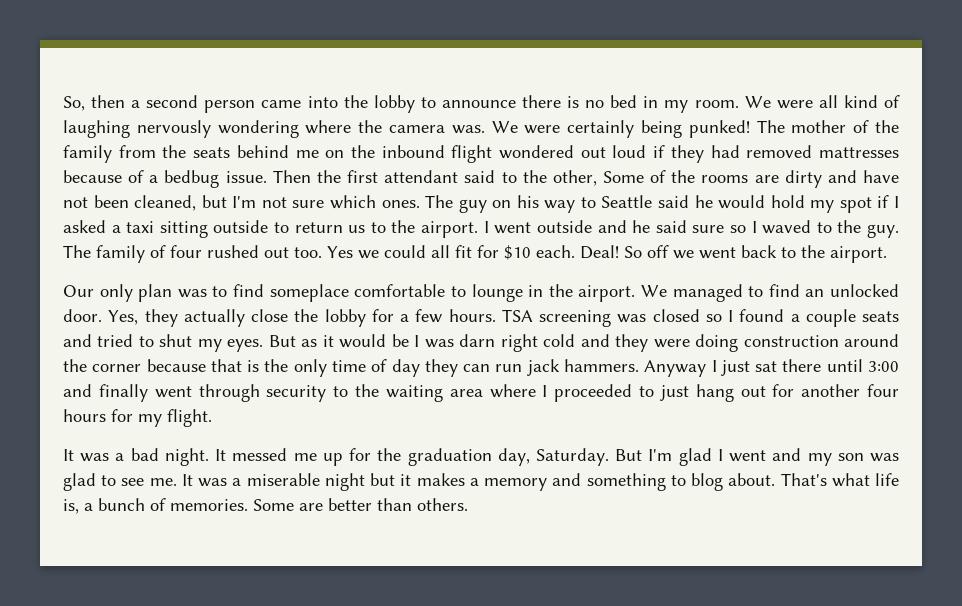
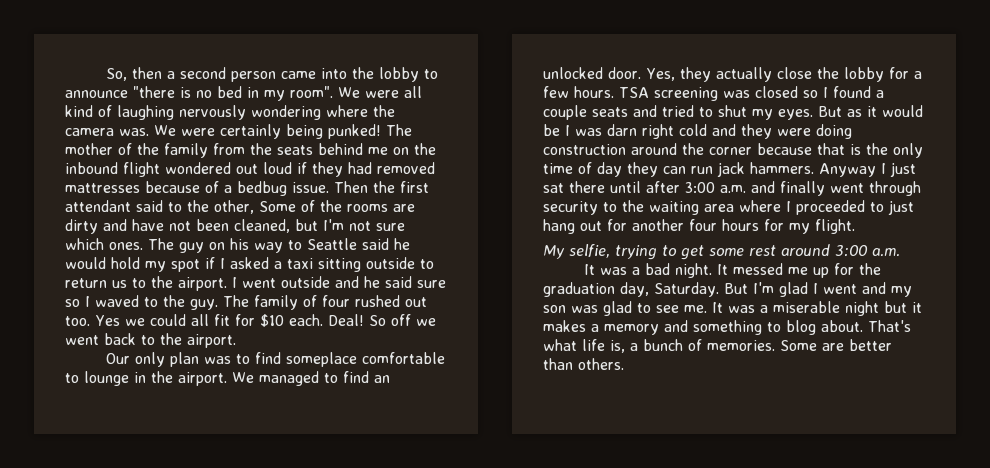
[521,95,561,108] there -> [133,86,175,98] "there
[694,100,739,108] room. -> [290,86,333,98] room".
[868,361,900,372] 3:00 -> [646,181,746,193] after 3:00 a.m.
(212, 418) none -> [543,244,900,260] // My selfie, trying to get some rest around 3:00 a.m.

